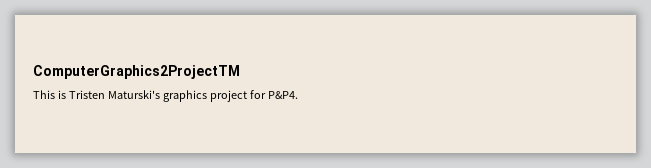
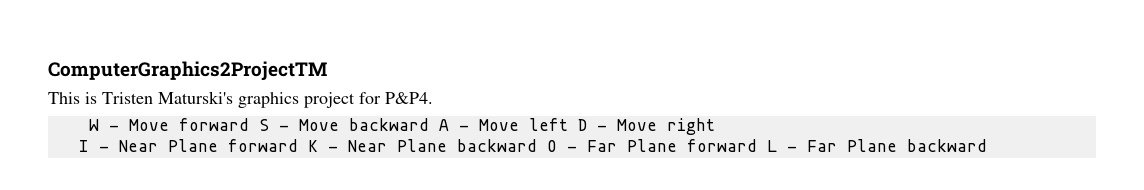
(298, 95) none -> [88,118,715,135] [78,139,987,152] // W - Move forward S - Move backward A - Move left D - Move right // I - Near Plane forward K - Near Plane backward O - Far Plane forward L - Far Plane backward

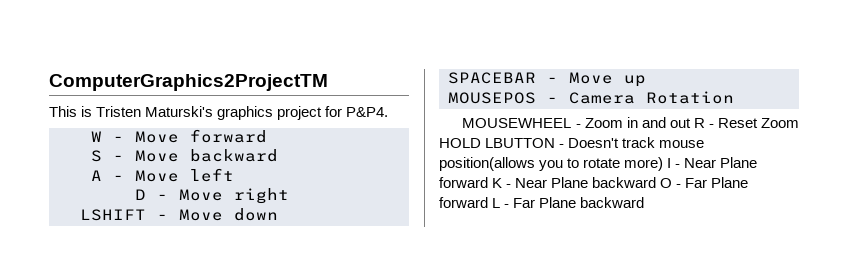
(249, 124) none -> (267, 136) //
(429, 124) none -> (278, 155) //
(568, 124) none -> (234, 175) //
(715, 126) none -> [80,208,278,221] [448,72,646,87] [448,91,734,104] [462,117,799,128] [439,137,705,148] [439,157,664,171] LSHIFT - Move down // SPACEBAR - Move up // MOUSEPOS - Camera Rotation // MOUSEWHEEL - Zoom in and out R - Reset Zoom HOLD LBUTTON - Doesn't track mouse position(allows you to rotate more)

